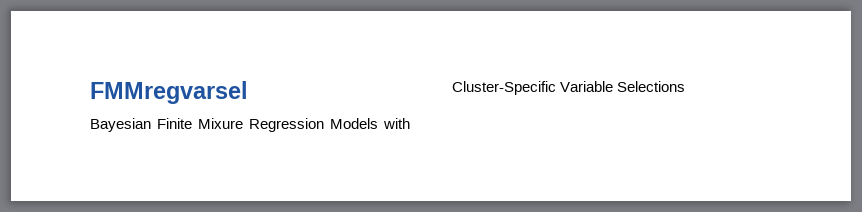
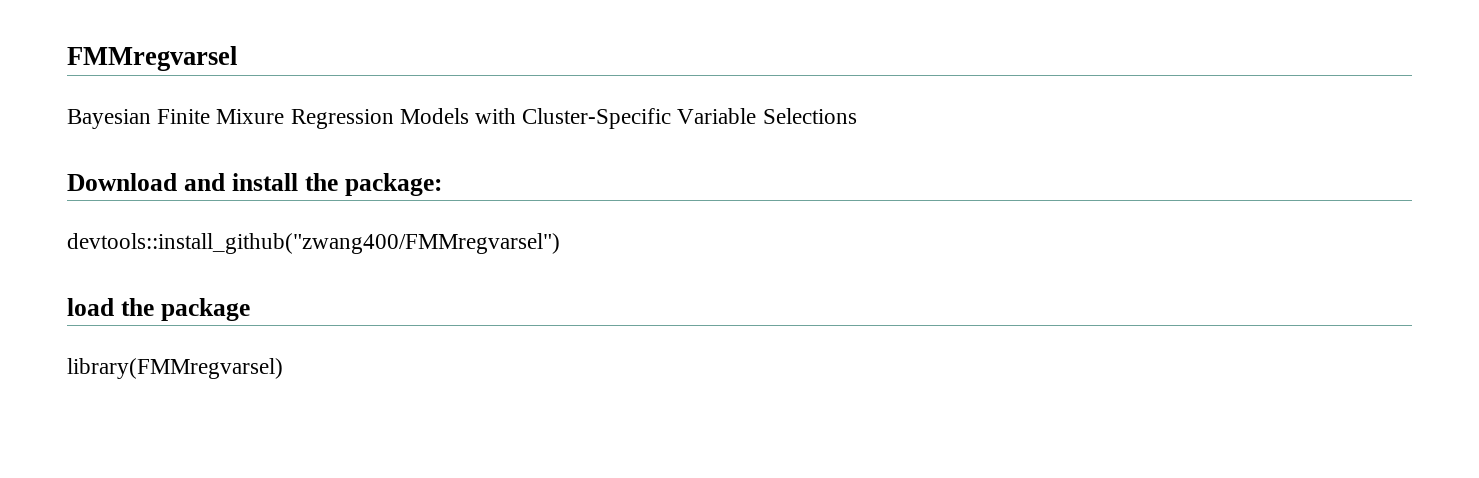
(686, 86) none -> [67,173,442,196] [67,233,560,254] [67,298,250,321] [67,358,283,379] // Download and install the package: // devtools::install_github("zwang400/FMMregvarsel") // load the package // library(FMMregvarsel)

